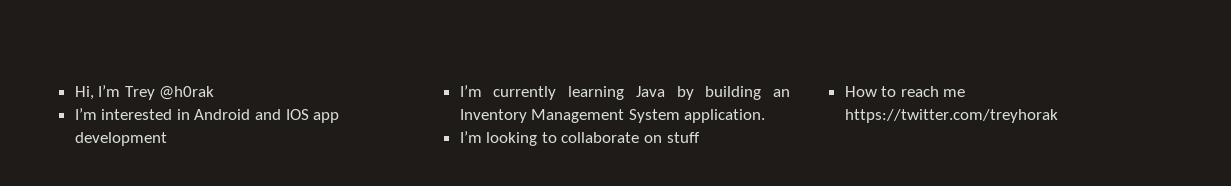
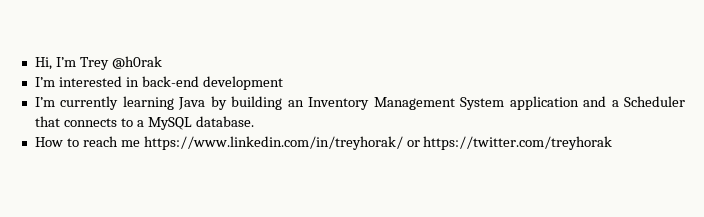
[194,109,340,123] Android and IOS app -> [141,76,199,87] back-end
[684,109,766,123] [459,131,700,146] application. // I’m looking to collaborate on stuff -> [509,96,685,110] [34,116,254,130] application and a Scheduler that connects to a MySQL database.
(966, 93) none -> [143,136,420,150] https://www.linkedin.com/in/treyhorak/ or

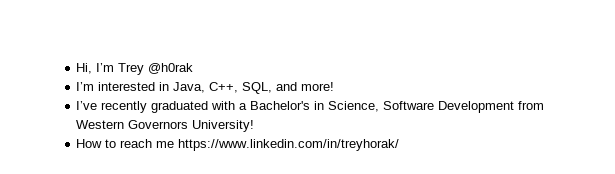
[141,76,283,90] [34,96,685,110] [34,116,254,130] back-end development // I’m currently learning Java by building an Inventory Management System application and a Scheduler that connects to a MySQL database. -> [173,82,335,94] [76,101,545,113] [76,120,255,132] Java, C++, SQL, and more! // I’ve recently graduated with a Bachelor's in Science, Software Development from Western Governors University!
[406,136,613,150] or https://twitter.com/treyhorak -> (400, 145) none

